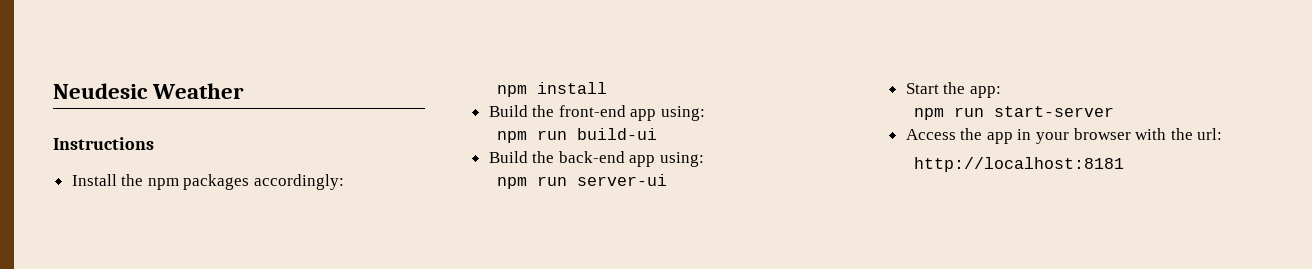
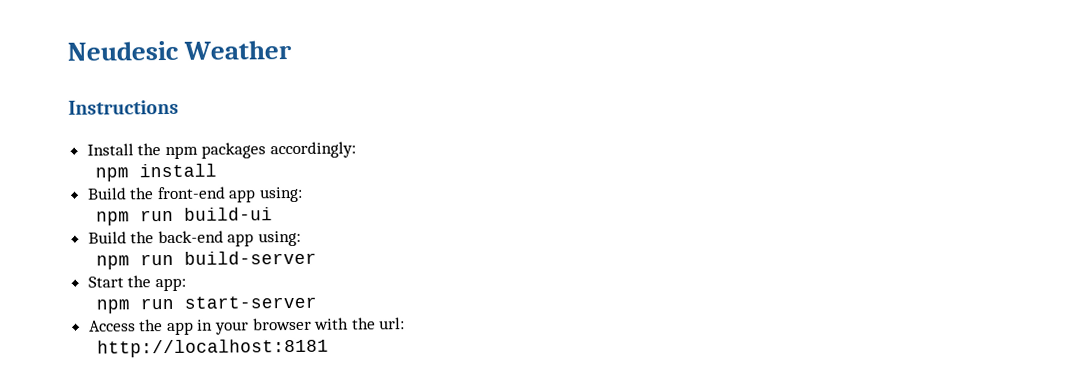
[576,174,667,186] server-ui -> [183,250,317,265] build-server

